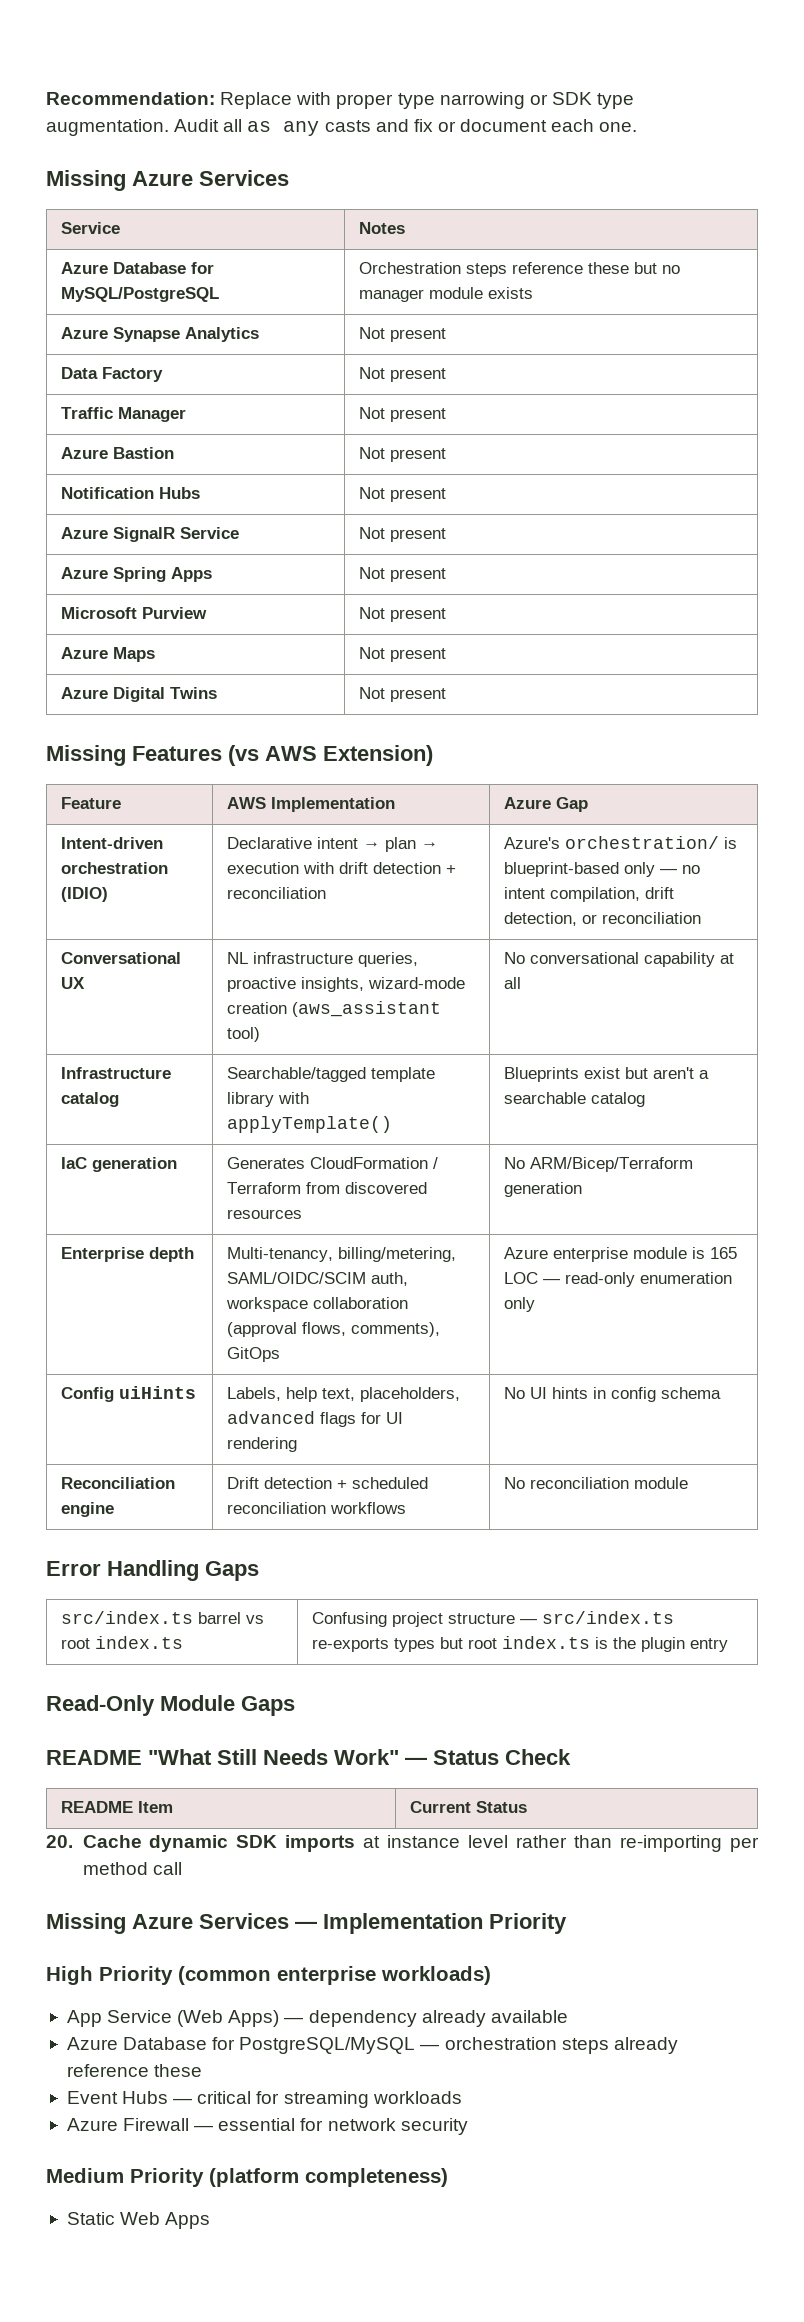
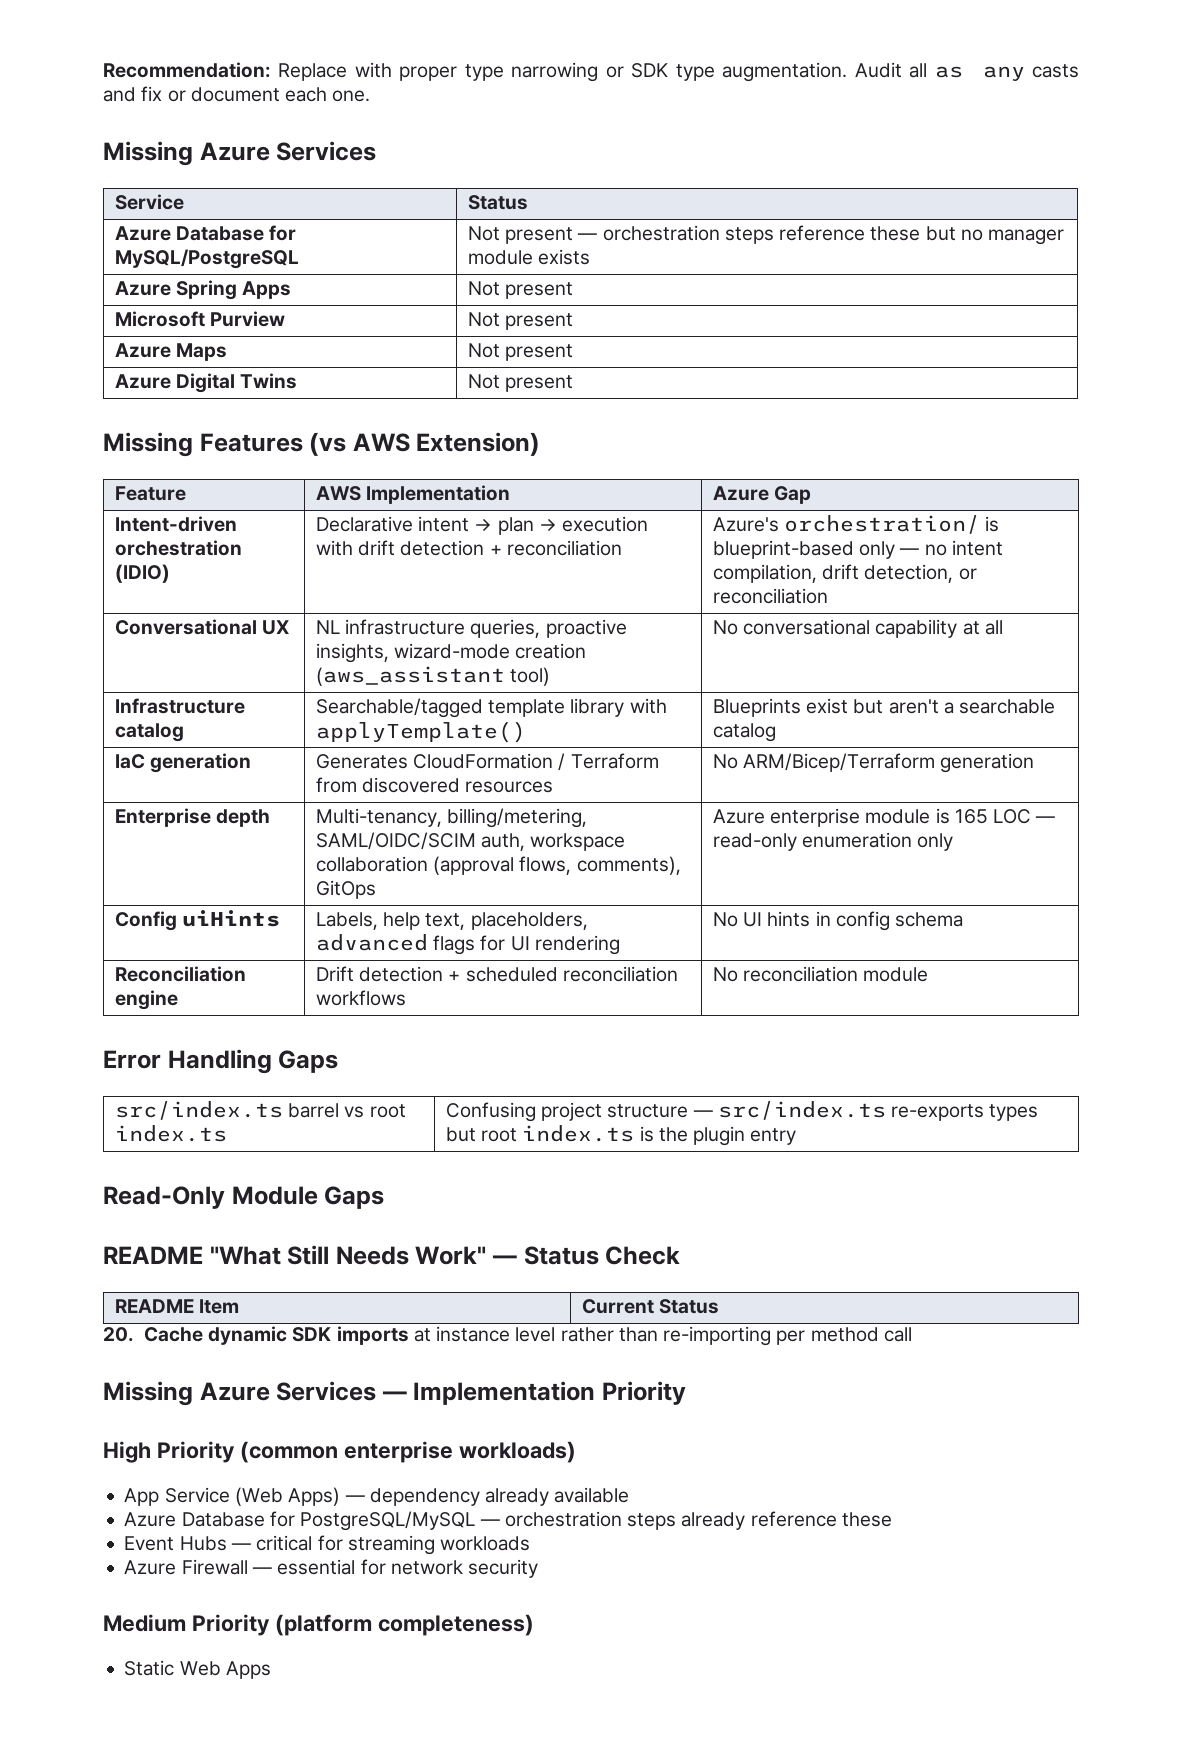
[358,222,405,234] Notes -> [467,195,528,210] Status
[358,262,461,274] Orchestration -> [467,225,720,244] Not present — orchestration
[60,327,259,342] [358,327,446,342] [60,367,163,382] [358,367,446,382] [60,407,186,422] [358,407,446,422] [60,447,174,459] [358,447,446,462] [60,487,200,499] [358,487,446,502] [60,527,239,542] [358,527,446,542] // Azure Synapse Analytics | Not present // Data Factory | Not present // Traffic Manager | Not present // Azure Bastion | Not present // Notification Hubs | Not present // Azure SignalR Service | Not present -> (591, 257) none

